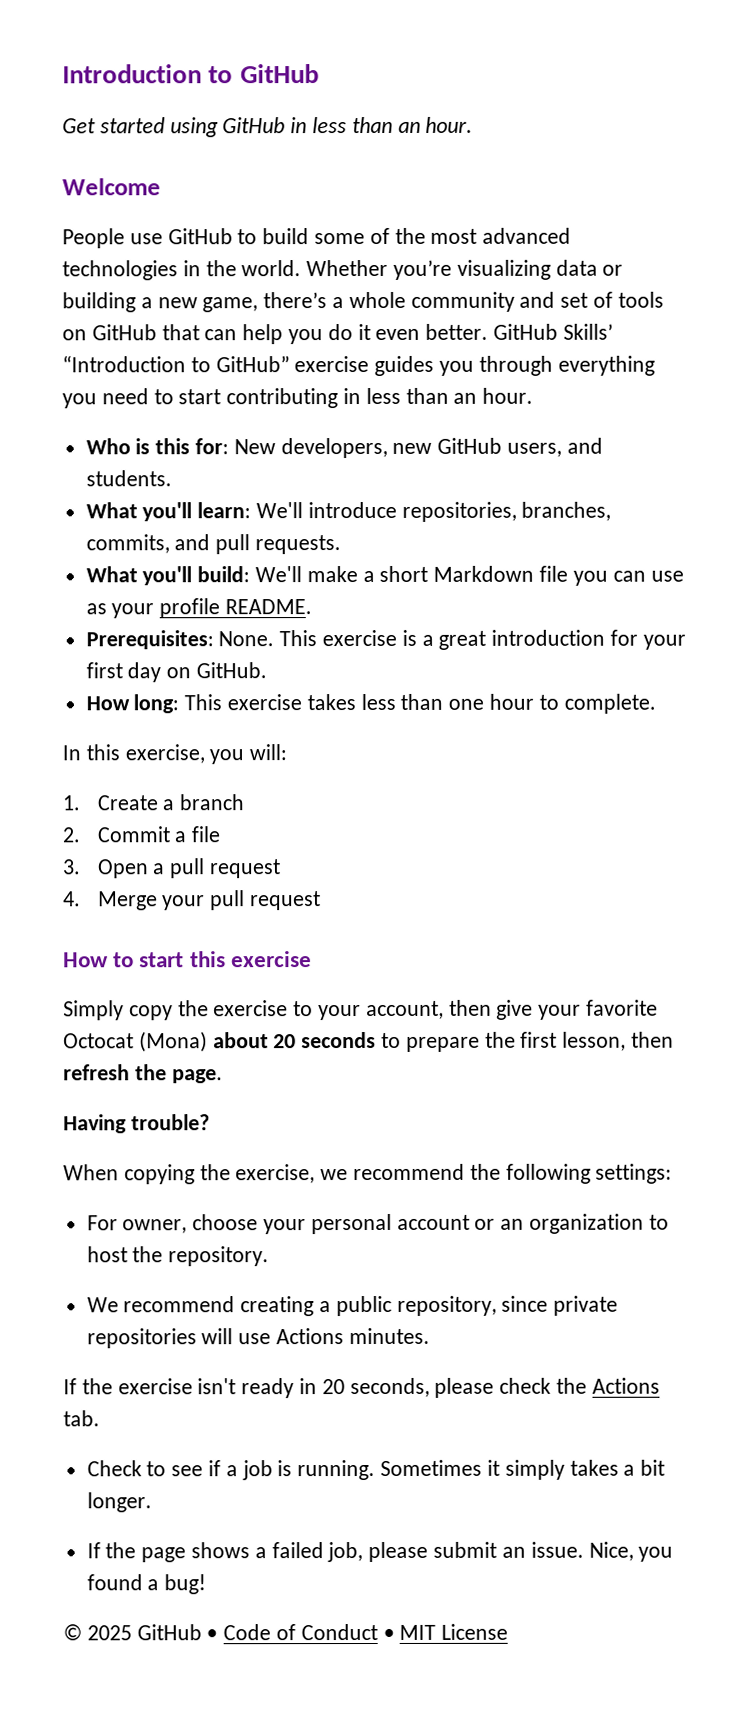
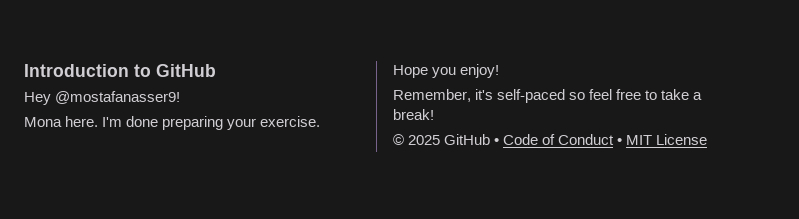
[62,116,474,138] [62,178,161,196] [62,227,572,249] [62,259,624,281] [62,291,664,313] [62,323,613,345] [62,355,655,377] [62,387,534,409] [85,437,603,459] [85,470,172,487] [85,501,612,522] [85,534,342,555] [85,565,684,586] [85,598,313,619] [85,629,686,650] [85,662,268,683] [85,693,656,714] [62,744,288,765] [62,794,245,811] [62,826,221,843] [63,858,282,879] [63,890,322,911] [63,951,312,968] [63,999,659,1021] [63,1031,675,1053] [63,1064,223,1084] [63,1114,210,1134] [63,1163,673,1185] [86,1213,669,1235] [86,1246,270,1267] [86,1295,619,1317] [86,1327,430,1349] [63,1377,660,1399] [63,1410,100,1427] [86,1459,666,1481] [86,1492,152,1513] [86,1541,674,1563] [86,1574,207,1595] Get started using GitHub in less than an hour. // Welcome // People use GitHub to build some of the most advanced technologies in the world. Whether you’re visualizing data or building a new game, there’s a whole community and set of tools on GitHub that can help you do it even better. GitHub Skills’ “Introduction to GitHub” exercise guides you through everything you need to start contributing in less than an hour. // Who is this for: New developers, new GitHub users, and students. // What you'll learn: We'll introduce repositories, branches, commits, and pull requests. // What you'll build: We'll make a short Markdown file you can use as your profile README. // Prerequisites: None. This exercise is a great introduction for your first day on GitHub. // How long: This exercise takes less than one hour to complete. // In this exercise, you will: // 1. Create a branch // 2. Commit a file // 3. Open a pull request // 4. Merge your pull request // How to start this exercise // Simply copy the exercise to your account, then give your favorite Octocat (Mona) about 20 seconds to prepare the first lesson, then refresh the page. // Having trouble? // When copying the exercise, we recommend the following settings: // For owner, choose your personal account or an organization to host the repository. // We recommend creating a public repository, since private repositories will use Actions minutes. // If the exercise isn't ready in 20 seconds, please check the Actions tab. // Check to see if a job is running. Sometimes it simply takes a bit longer. // If the page shows a failed job, please submit an issue. Nice, you found a bug! -> [24,91,181,105] [24,116,321,130] [393,64,500,78] [393,89,703,103] [393,109,434,120] Hey @mostafanasser9! // Mona here. I'm done preparing your exercise. Hope you enjoy! // Remember, it's self-paced so feel free to take a break!

